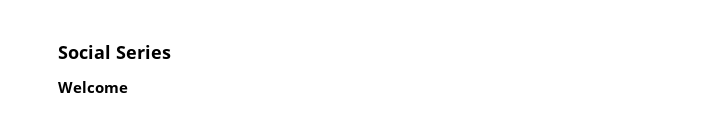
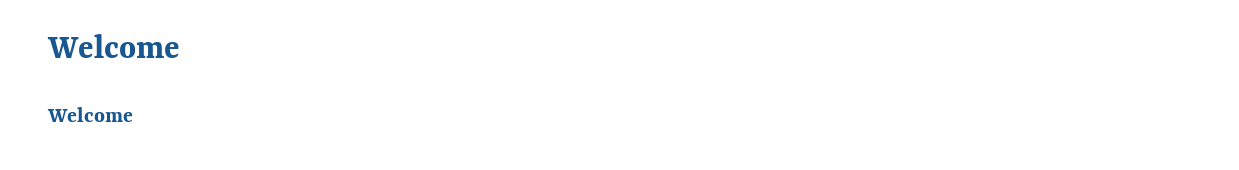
[58,45,171,59] Social Series -> [47,34,180,58] Welcome

